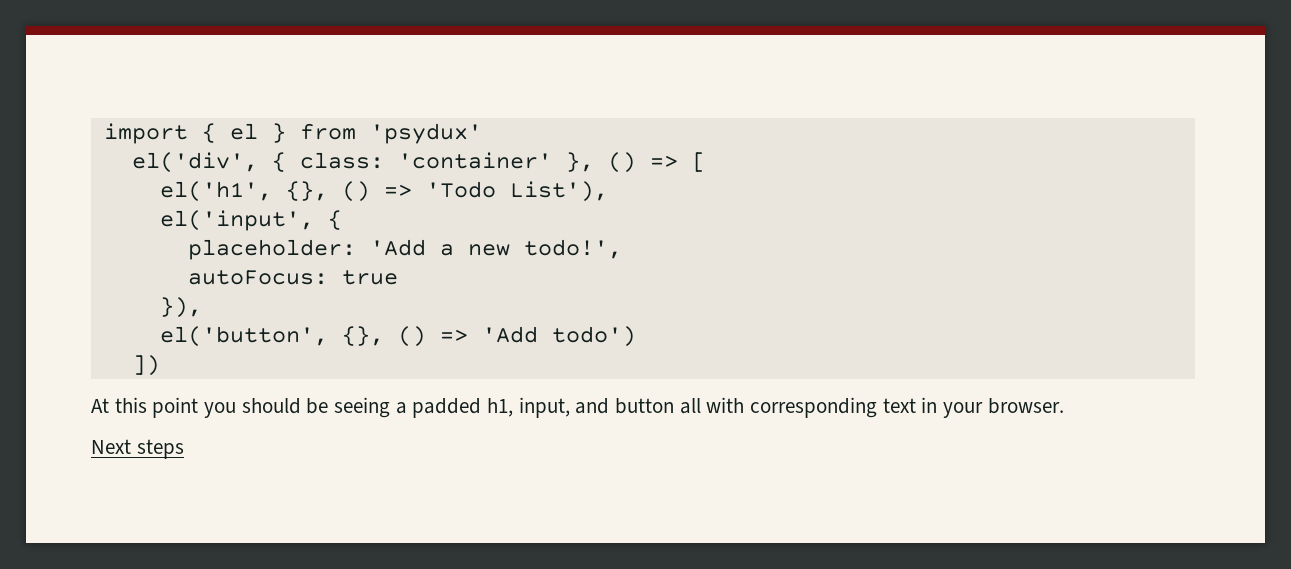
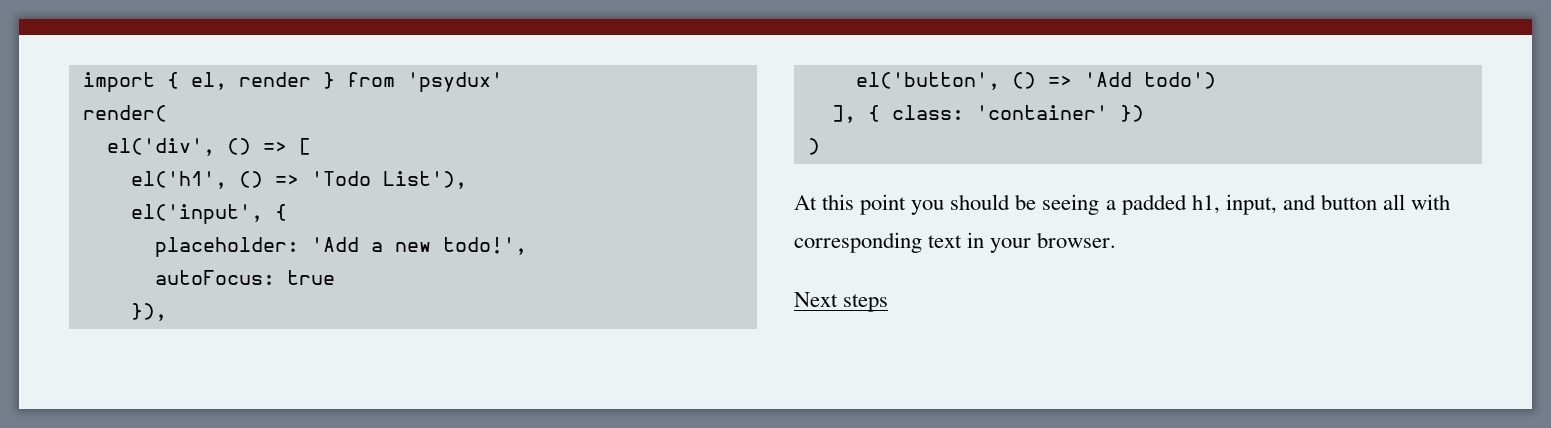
[229,123,258,140] el -> [190,72,311,90] el, render
(482, 133) none -> [82,105,167,122] // render(
[271,152,594,172] { class: 'container' }, -> (215, 147) none
[285,181,328,201] {}, -> (227, 180) none
[341,326,384,346] {}, -> (1000, 81) none
[131,355,160,376] ]) -> [831,105,1144,123] [807,138,820,155] ], { class: 'container' }) // )

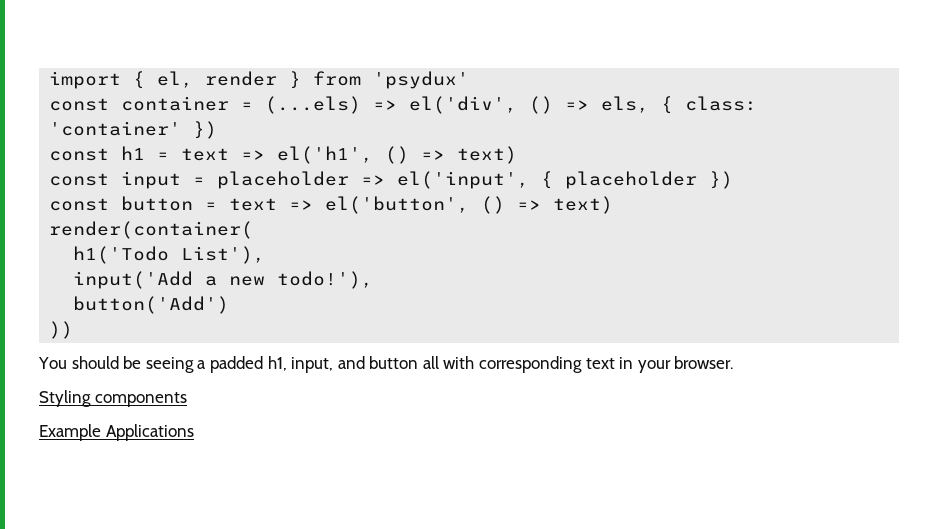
[82,105,167,122] [106,138,311,156] [130,171,467,189] [130,204,287,224] [154,237,527,257] [154,270,335,285] [130,303,167,321] [855,72,1216,90] [831,105,1144,123] [807,138,820,155] [794,194,945,215] render( // el('div', () => [ // el('h1', () => 'Todo List'), // el('input', { // placeholder: 'Add a new todo!', // autoFocus: true // }), // el('button', () => 'Add todo') // ], { class: 'container' }) // ) // At this point you -> [49,96,758,114] [49,121,218,139] [49,146,518,164] [49,171,734,189] [49,196,614,214] [49,221,254,239] [73,246,266,264] [73,271,374,289] [73,296,230,314] [49,321,74,339] [38,357,67,369] const container = (...els) => el('div', () => els, { class: 'container' }) // const h1 = text => el('h1', () => text) // const input = placeholder => el('input', { placeholder }) // const button = text => el('button', () => text) // render(container( // h1('Todo List'), // input('Add a new todo!'), // button('Add') // )) // You
[794,292,889,312] Next steps -> [39,390,187,407] [39,424,194,441] Styling components // Example Applications

